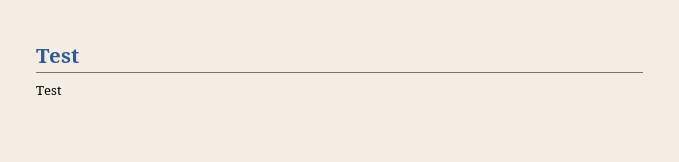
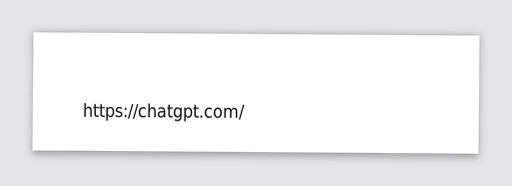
[36,49,79,63] [36,86,62,95] Test // Test -> [82,102,245,122] https://chatgpt.com/

